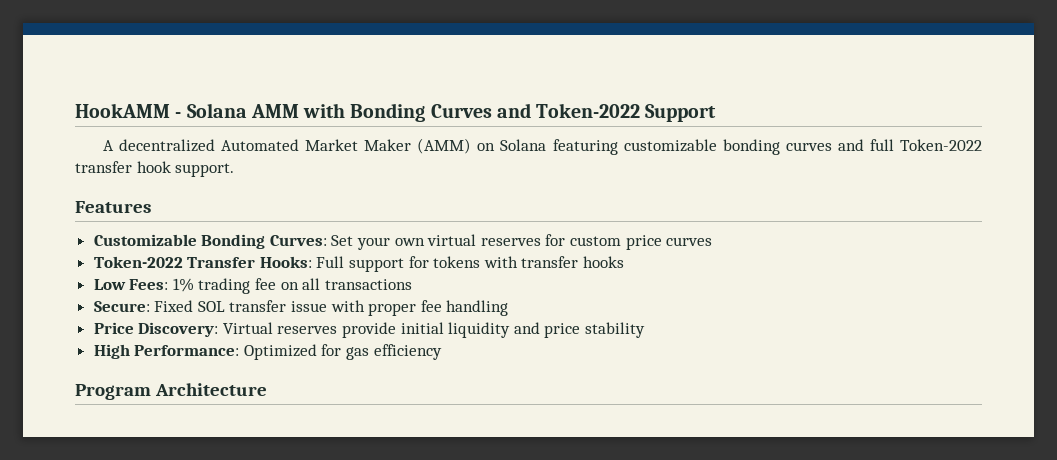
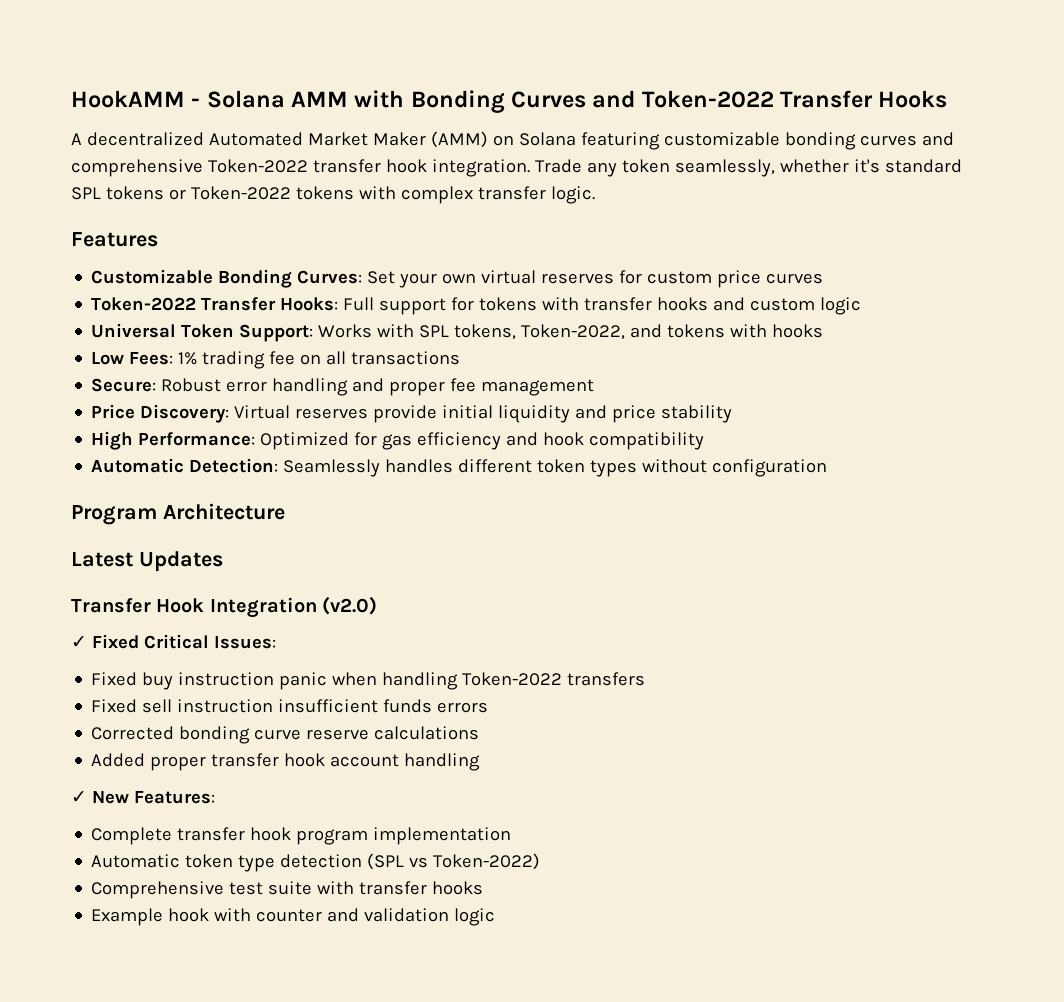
[645,104,717,122] Support -> [780,90,948,108] Transfer Hooks
[869,139,894,151] full -> [71,159,203,177] comprehensive
[175,163,235,177] support. -> [431,159,962,177] [71,186,595,204] integration. Trade any token seamlessly, whether it's standard SPL tokens or Token-2022 tokens with complex transfer logic.
(625, 262) none -> [713,297,862,315] [91,323,824,342] and custom logic // Universal Token Support: Works with SPL tokens, Token-2022, and tokens with hooks
[154,300,365,312] Fixed SOL transfer issue with -> [161,378,385,396] Robust error handling and
[446,300,509,316] handling -> [481,379,595,396] management
[75,383,267,400] // Program Architecture -> [506,432,705,450] [91,458,828,477] [71,503,285,525] [71,551,223,572] [71,596,378,618] [71,634,276,649] [91,672,646,690] [91,699,489,713] [91,726,480,744] [91,753,481,771] [71,791,215,804] [91,827,512,845] [91,853,541,872] [91,881,484,899] [91,908,496,926] and hook compatibility // Automatic Detection: Seamlessly handles different token types without configuration // Program Architecture // Latest Updates // Transfer Hook Integration (v2.0) // ✓ Fixed Critical Issues: // Fixed buy instruction panic when handling Token-2022 transfers // Fixed sell instruction insufficient funds errors // Corrected bonding curve reserve calculations // Added proper transfer hook account handling // ✓ New Features: // Complete transfer hook program implementation // Automatic token type detection (SPL vs Token-2022) // Comprehensive test suite with transfer hooks // Example hook with counter and validation logic

